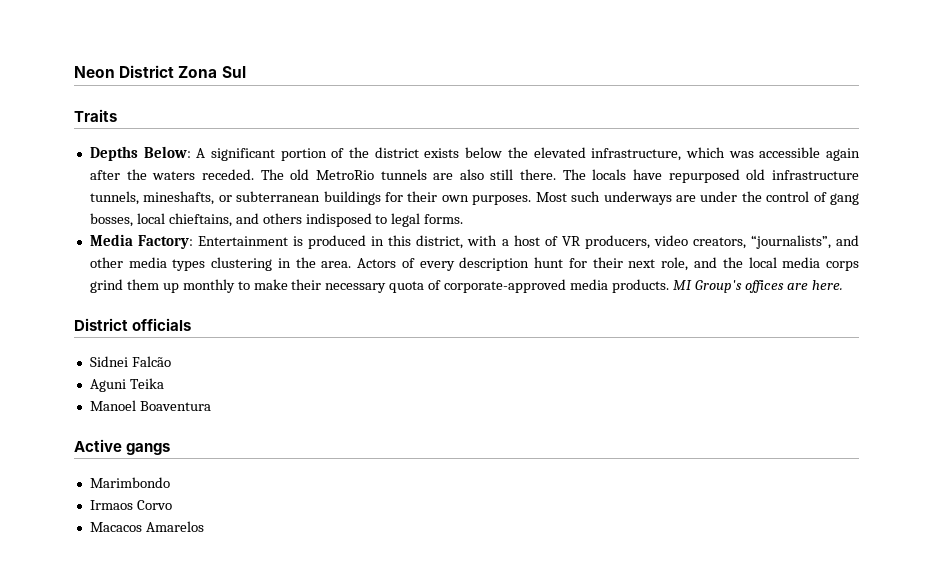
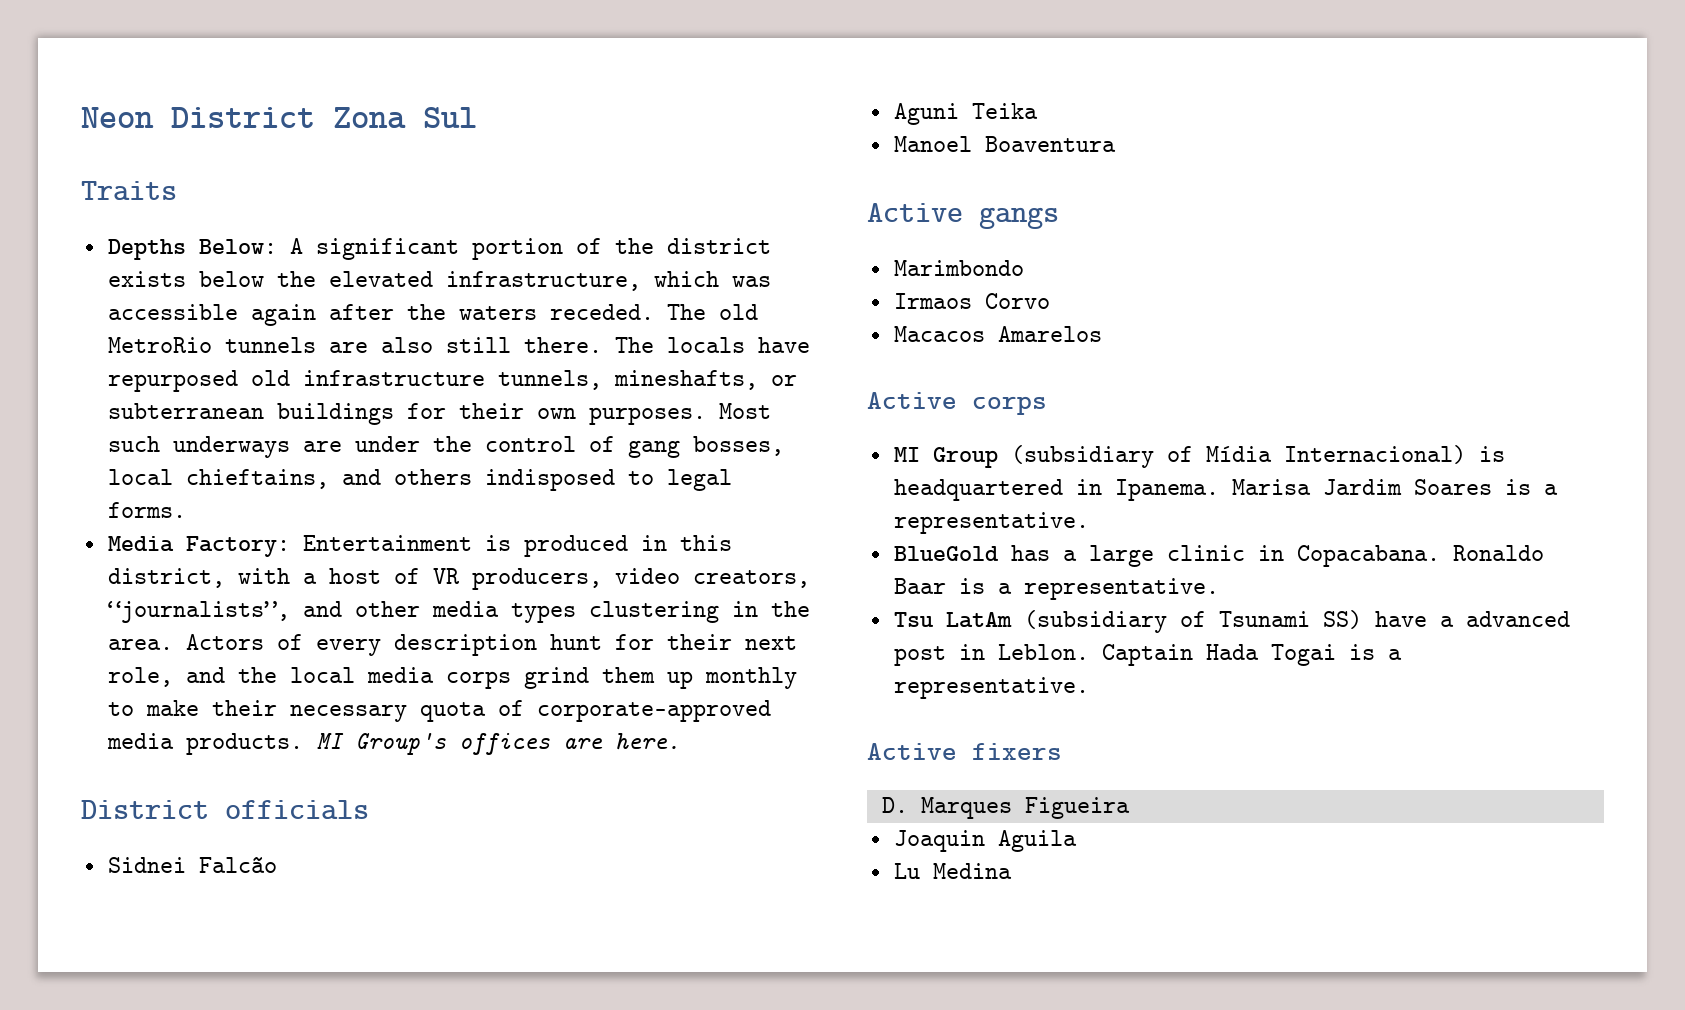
(204, 526) none -> [867,392,1047,415] [893,445,1505,468] [893,479,1558,501] [893,512,1089,534] [893,545,1544,567] [893,578,1219,600] [893,610,1570,633] [893,644,1402,666] [893,677,1089,699] [867,743,1062,760] [881,797,1130,819] [893,830,1077,852] [893,863,1012,879] // Active corps // MI Group (subsidiary of Mídia Internacional) is headquartered in Ipanema. Marisa Jardim Soares is a representative. // BlueGold has a large clinic in Copacabana. Ronaldo Baar is a representative. // Tsu LatAm (subsidiary of Tsunami SS) have a advanced post in Leblon. Captain Hada Togai is a representative. // Active fixers // D. Marques Figueira // Joaquin Aguila // Lu Medina

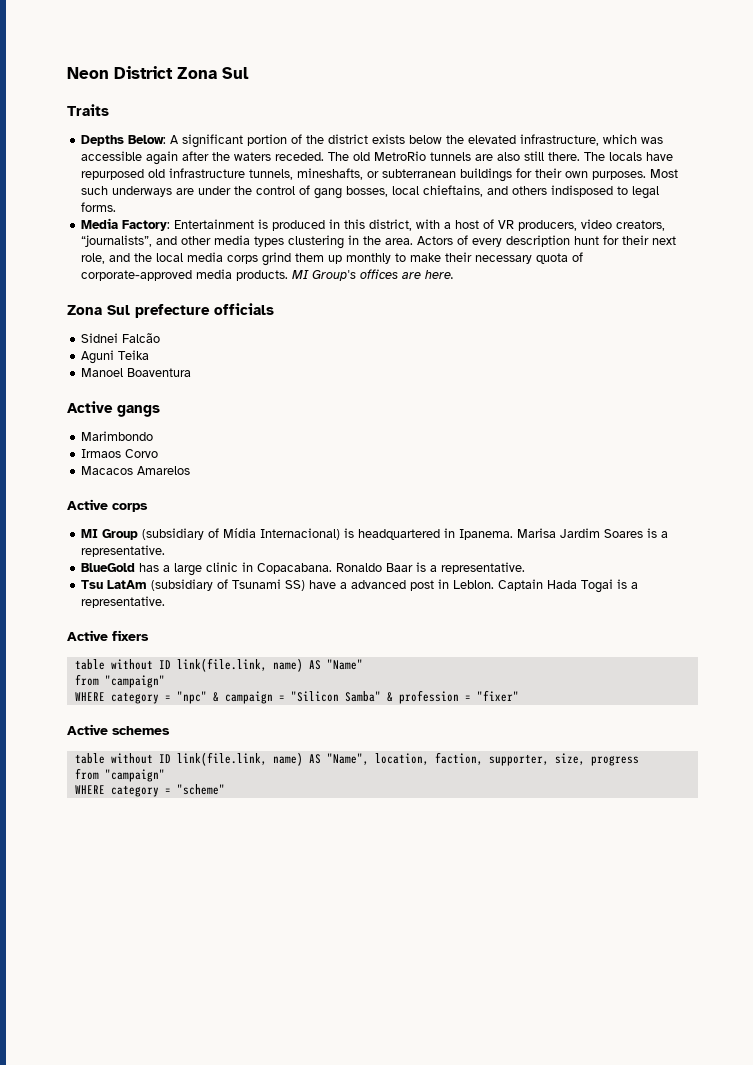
[81,800,209,819] District -> [67,304,210,318] Zona Sul prefecture
[881,797,1130,819] [893,830,1077,852] [893,863,1012,879] D. Marques Figueira // Joaquin Aguila // Lu Medina -> [74,658,363,672] [74,674,165,688] [74,690,519,704] [67,724,170,735] [74,752,639,766] [74,768,165,782] [74,784,225,797] table without ID link(file.link, name) AS "Name" // from "campaign" // WHERE category = "npc" & campaign = "Silicon Samba" & profession = "fixer" // Active schemes // table without ID link(file.link, name) AS "Name", location, faction, supporter, size, progress // from "campaign" // WHERE category = "scheme"

